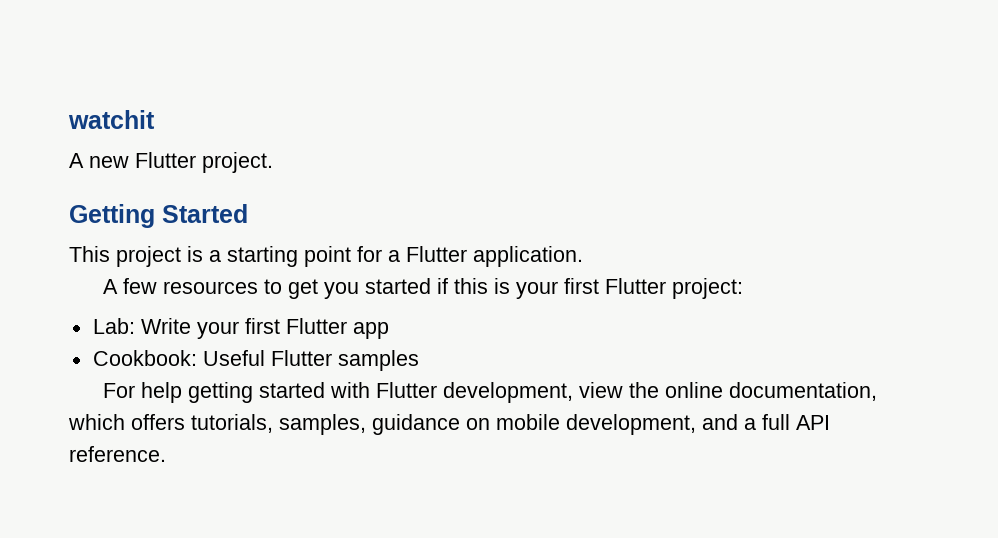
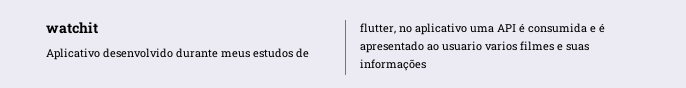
[69,152,273,173] [69,204,248,228] [69,246,583,267] [102,278,743,299] [92,318,389,339] [92,350,419,371] [102,382,877,403] [68,414,830,435] [69,446,166,462] A new Flutter project. // Getting Started // This project is a starting point for a Flutter application. // A few resources to get you started if this is your first Flutter project: // Lab: Write your first Flutter app // Cookbook: Useful Flutter samples // For help getting started with Flutter development, view the online documentation, which offers tutorials, samples, guidance on mobile development, and a full API reference. -> [46,48,309,60] [360,23,605,35] [360,41,589,53] [360,59,426,71] Aplicativo desenvolvido durante meus estudos de flutter, no aplicativo uma API é consumida e é apresentado ao usuario varios filmes e suas informações

